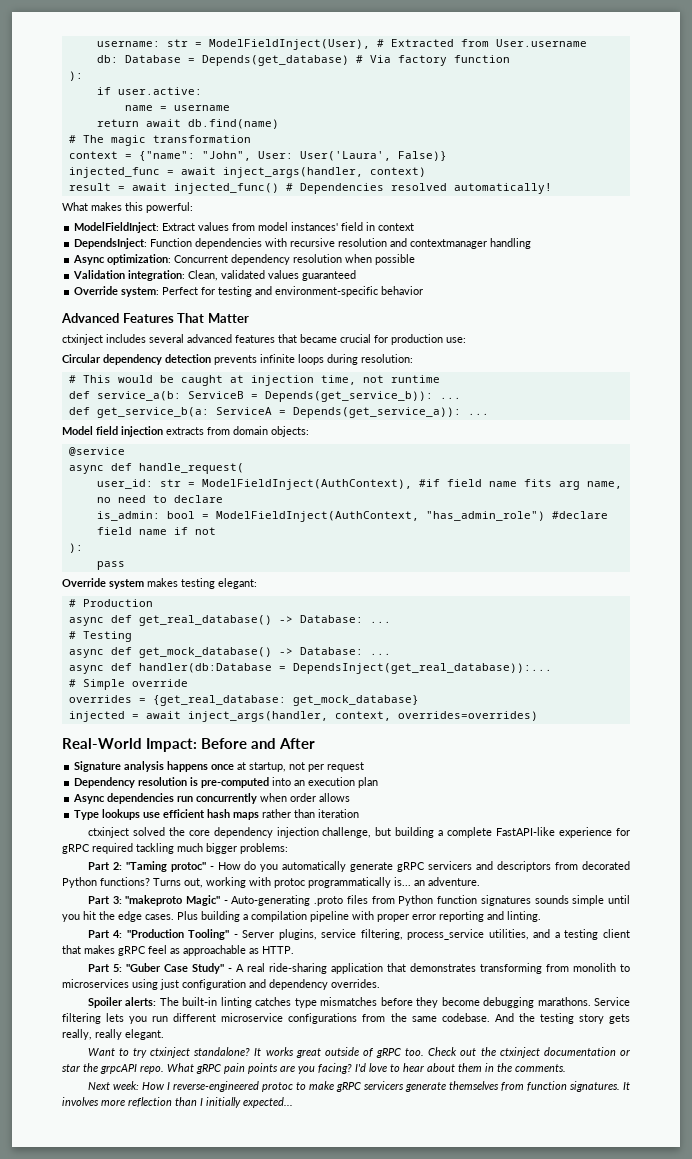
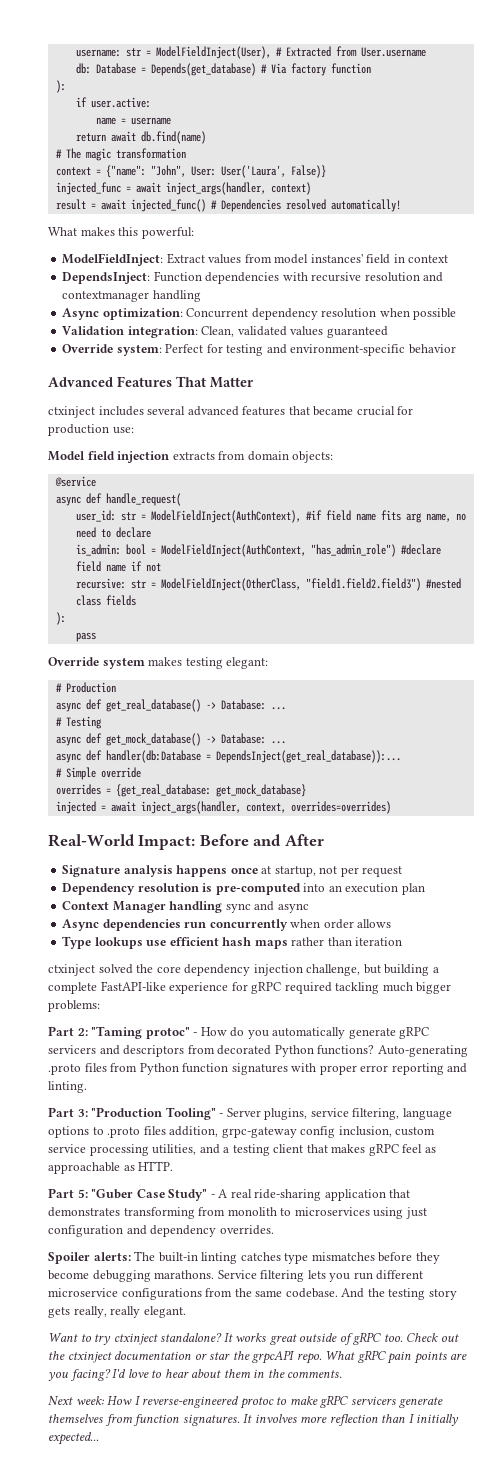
[62,354,413,365] [68,375,440,386] [68,391,461,402] [68,407,489,418] // Circular dependency detection prevents infinite loops during resolution: // # This would be caught at injection time, not runtime // def service_a(b: ServiceB = Depends(get_service_b)): ... // def get_service_b(a: ServiceA = Depends(get_service_a)): ... -> (134, 430) none
(216, 531) none -> [75,578,461,591] [75,595,136,606] // recursive: str = ModelFieldInject(OtherClass, "field1.field2.field3") #nested class fields
(379, 782) none -> [62,901,309,913] // Context Manager handling sync and async
[153,877,480,888] [87,895,228,906] Turns out, working with protoc programmatically is... an adventure. // Part 3: "makeproto Magic" - -> (375, 1050) none
[534,895,630,906] [62,911,349,922] sounds simple until you hit the edge cases. Plus building a compilation pipeline -> (288, 1069) none
[113,930,123,938] 4: -> [77,1109,88,1117] 3:
[407,929,485,940] process_service -> [402,1108,452,1120] [48,1126,436,1138] [48,1144,149,1156] language options to .proto files addition, grpc-gateway config inclusion, custom service processing

